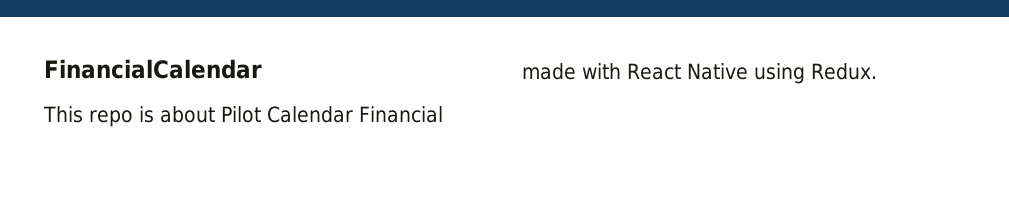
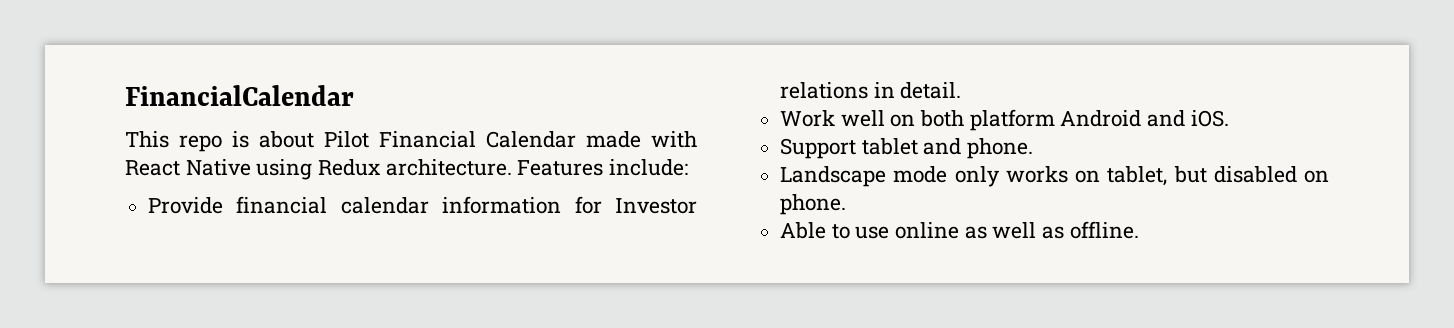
[267,106,443,123] Calendar Financial -> [379,131,576,148] Financial Calendar
[810,63,877,80] Redux. -> [318,159,689,176] [148,196,697,214] [780,82,962,99] [780,109,1229,131] [780,138,1034,159] [780,166,1329,187] [780,194,847,215] [780,221,1139,239] Redux architecture. Features include: // Provide financial calendar information for Investor relations in detail. // Work well on both platform Android and iOS. // Support tablet and phone. // Landscape mode only works on tablet, but disabled on phone. // Able to use online as well as offline.

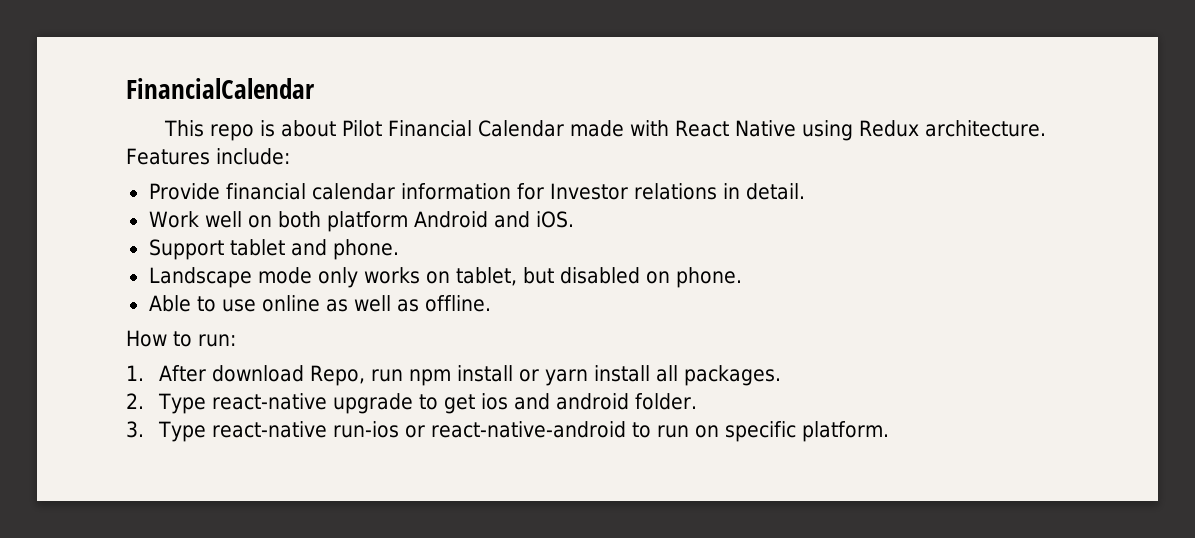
(1139, 230) none -> [126,330,236,347] [126,365,781,386] [126,393,697,414] [126,421,889,442] // How to run: // 1. After download Repo, run npm install or yarn install all packages. // 2. Type react-native upgrade to get ios and android folder. // 3. Type react-native run-ios or react-native-android to run on specific platform.

